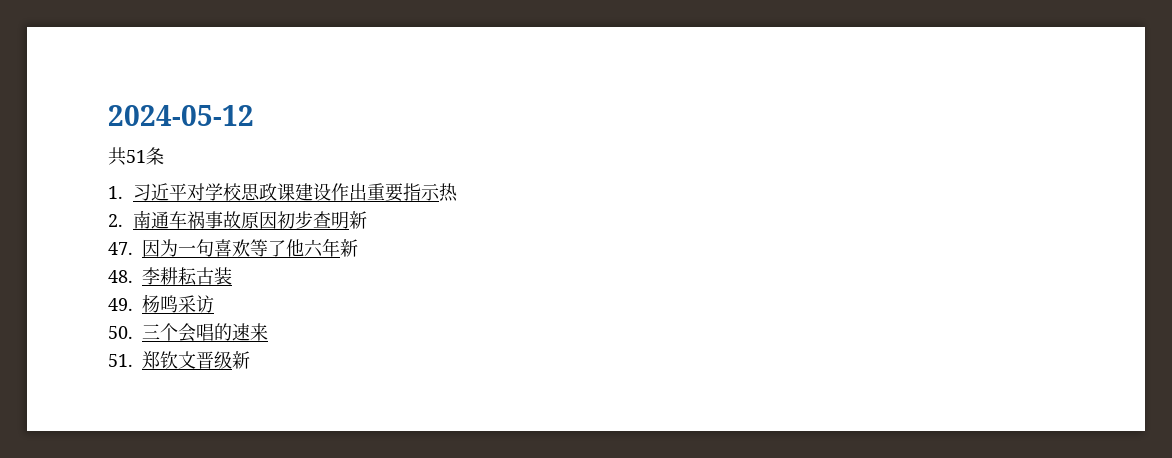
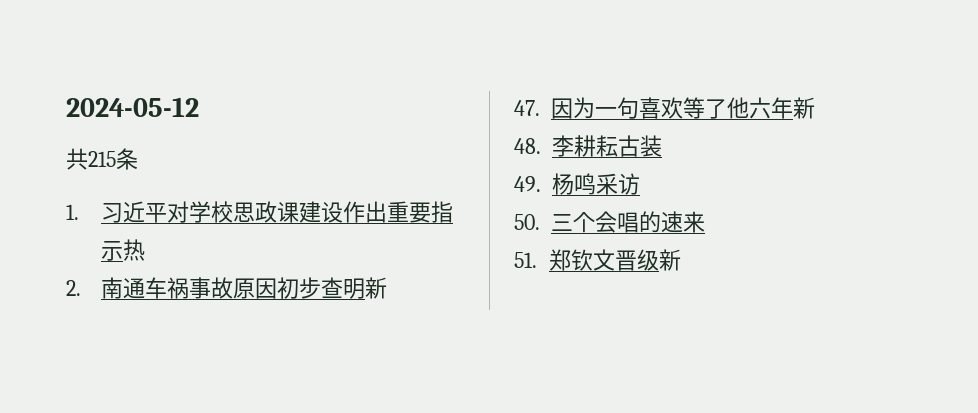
[126,150,146,163] 51 -> [88,151,116,167] 215

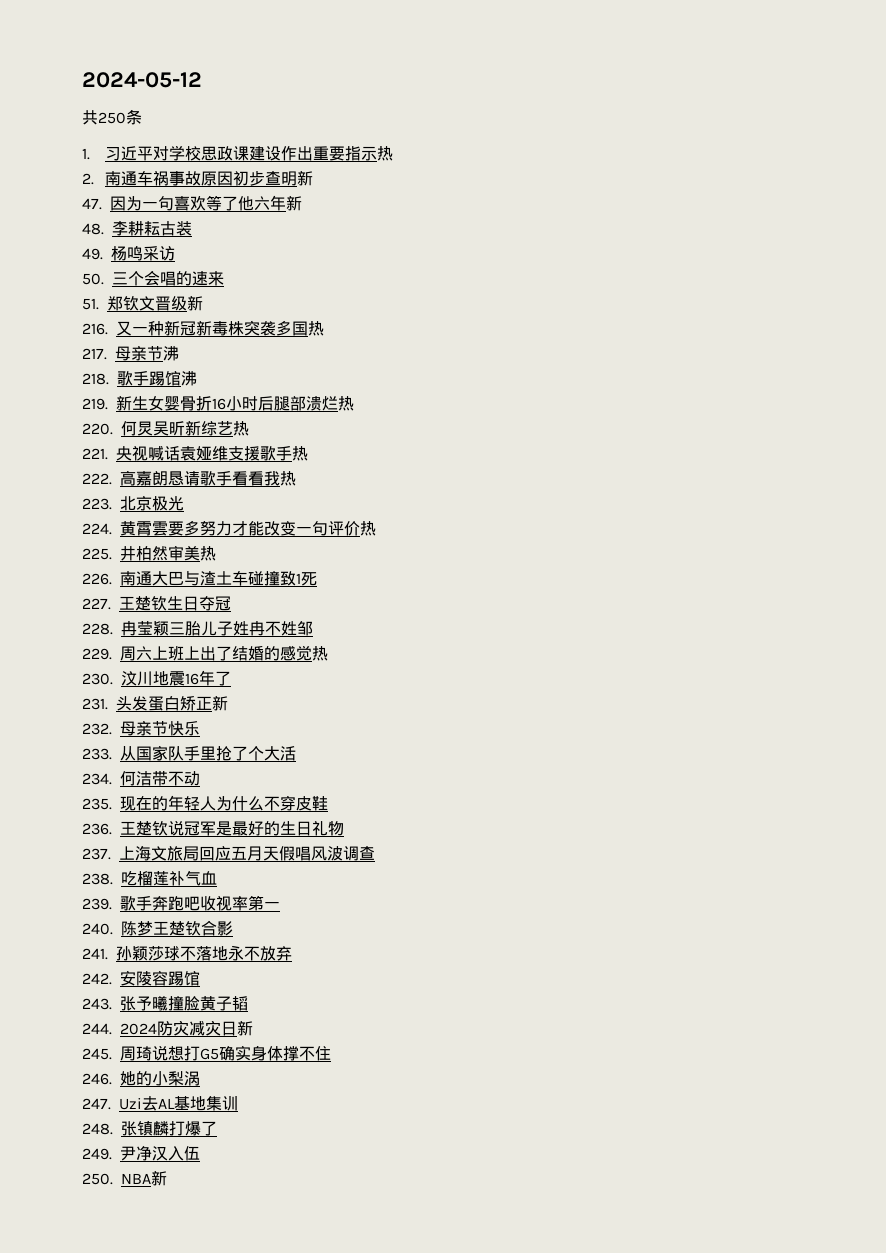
[88,151,116,167] 215 -> [98,112,126,124] 250
(682, 260) none -> [82,320,324,336] [82,346,179,361] [82,371,197,386] [82,395,354,411] [82,420,249,436] [82,445,308,461] [82,470,296,486] [82,496,184,511] [82,520,376,536] [82,545,216,561] [82,571,317,586] [82,595,231,611] [82,621,313,636] [82,645,328,661] [82,670,231,686] [82,695,228,711] [82,721,200,736] [82,745,296,761] [82,771,200,786] [82,795,328,811] [82,820,344,836] [82,846,375,861] [82,870,217,886] [82,895,280,911] [82,920,233,936] [82,945,292,961] [82,970,200,986] [82,996,248,1011] [82,1020,253,1036] [82,1045,331,1061] [82,1071,200,1086] [82,1096,238,1111] [82,1121,217,1136] [82,1145,200,1161] [82,1170,167,1186] // 216.又一种新冠新毒株突袭多国热 // 217.母亲节沸 // 218.歌手踢馆沸 // 219.新生女婴骨折16小时后腿部溃烂热 // 220.何炅吴昕新综艺热 // 221.央视喊话袁娅维支援歌手热 // 222.高嘉朗恳请歌手看看我热 // 223.北京极光 // 224.黄霄雲要多努力才能改变一句评价热 // 225.井柏然审美热 // 226.南通大巴与渣土车碰撞致1死 // 227.王楚钦生日夺冠 // 228.冉莹颖三胎儿子姓冉不姓邹 // 229.周六上班上出了结婚的感觉热 // 230.汶川地震16年了 // 231.头发蛋白矫正新 // 232.母亲节快乐 // 233.从国家队手里抢了个大活 // 234.何洁带不动 // 235.现在的年轻人为什么不穿皮鞋 // 236.王楚钦说冠军是最好的生日礼物 // 237.上海文旅局回应五月天假唱风波调查 // 238.吃榴莲补气血 // 239.歌手奔跑吧收视率第一 // 240.陈梦王楚钦合影 // 241.孙颖莎球不落地永不放弃 // 242.安陵容踢馆 // 243.张予曦撞脸黄子韬 // 244. 2024防灾减灾日新 // 245.周琦说想打G5确实身体撑不住 // 246.她的小梨涡 // 247. Uzi去AL基地集训 // 248.张镇麟打爆了 // 249.尹净汉入伍 // 250. NBA新

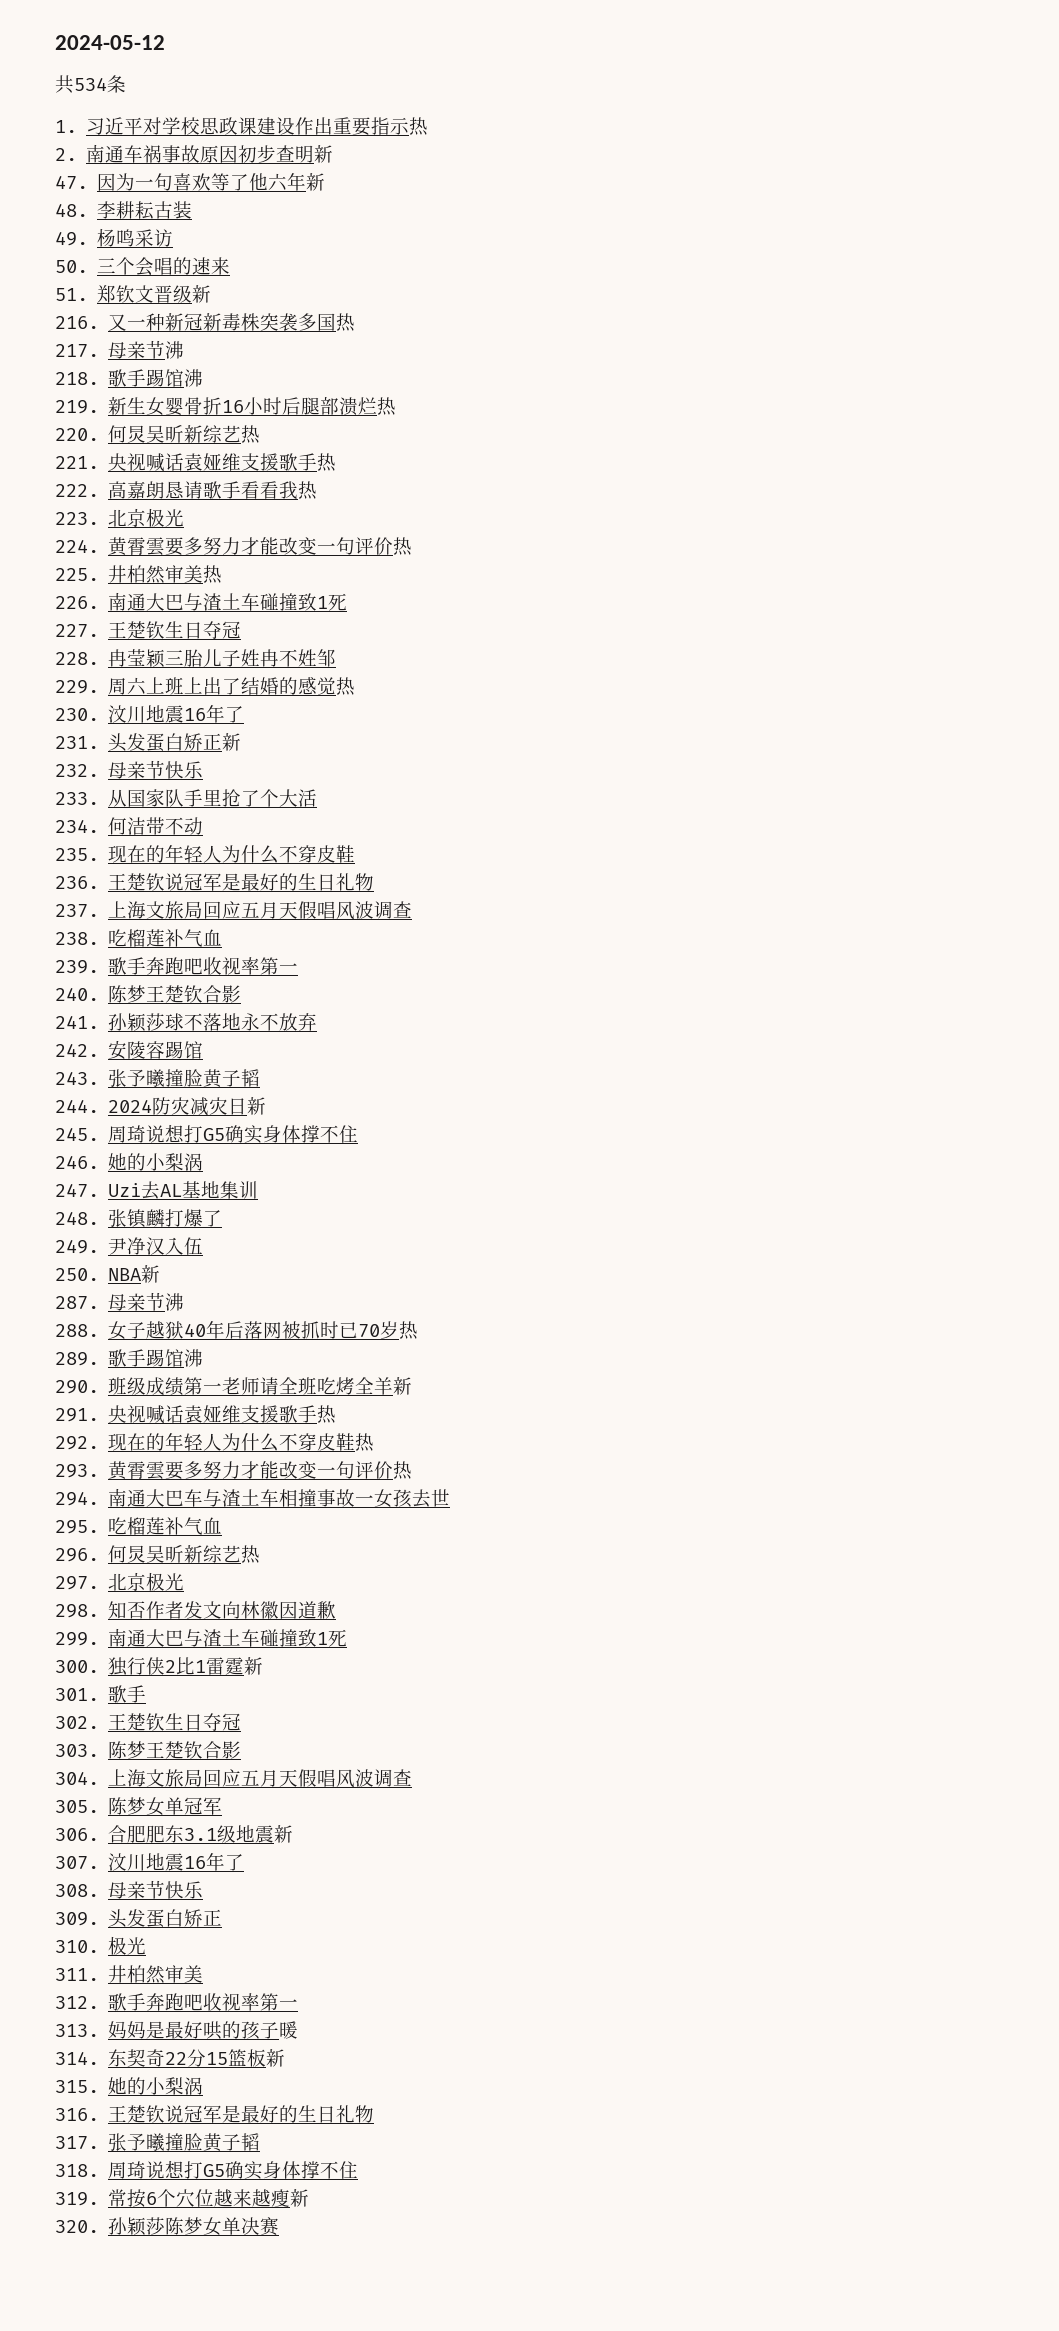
[98,112,126,124] 250 -> [74,77,107,91] 534
(167, 1178) none -> [55,1292,185,1311] [55,1320,419,1340] [55,1349,204,1367] [55,1377,413,1396] [55,1405,337,1424] [55,1432,375,1452] [55,1461,413,1480] [55,1488,451,1508] [55,1517,223,1535] [55,1545,261,1564] [55,1572,185,1591] [55,1601,337,1619] [55,1628,348,1647] [55,1657,264,1676] [55,1685,147,1703] [55,1713,242,1731] [55,1741,242,1759] [55,1769,413,1788] [55,1797,223,1816] [55,1825,294,1843] [55,1852,245,1871] [55,1880,204,1899] [55,1909,223,1928] [55,1936,147,1955] [55,1965,204,1984] [55,1993,299,2011] [55,2021,299,2040] [55,2049,286,2067] [55,2077,204,2095] [55,2105,375,2123] [55,2133,261,2152] [55,2160,359,2180] [55,2189,310,2208] [55,2217,280,2236] // 287.母亲节沸 // 288.女子越狱40年后落网被抓时已70岁热 // 289.歌手踢馆沸 // 290.班级成绩第一老师请全班吃烤全羊新 // 291.央视喊话袁娅维支援歌手热 // 292.现在的年轻人为什么不穿皮鞋热 // 293.黄霄雲要多努力才能改变一句评价热 // 294.南通大巴车与渣土车相撞事故一女孩去世 // 295.吃榴莲补气血 // 296.何炅吴昕新综艺热 // 297.北京极光 // 298.知否作者发文向林徽因道歉 // 299.南通大巴与渣土车碰撞致1死 // 300.独行侠2比1雷霆新 // 301.歌手 // 302.王楚钦生日夺冠 // 303.陈梦王楚钦合影 // 304.上海文旅局回应五月天假唱风波调查 // 305.陈梦女单冠军 // 306.合肥肥东3.1级地震新 // 307.汶川地震16年了 // 308.母亲节快乐 // 309.头发蛋白矫正 // 310.极光 // 311.井柏然审美 // 312.歌手奔跑吧收视率第一 // 313.妈妈是最好哄的孩子暖 // 314.东契奇22分15篮板新 // 315.她的小梨涡 // 316.王楚钦说冠军是最好的生日礼物 // 317.张予曦撞脸黄子韬 // 318.周琦说想打G5确实身体撑不住 // 319.常按6个穴位越来越瘦新 // 320.孙颖莎陈梦女单决赛

